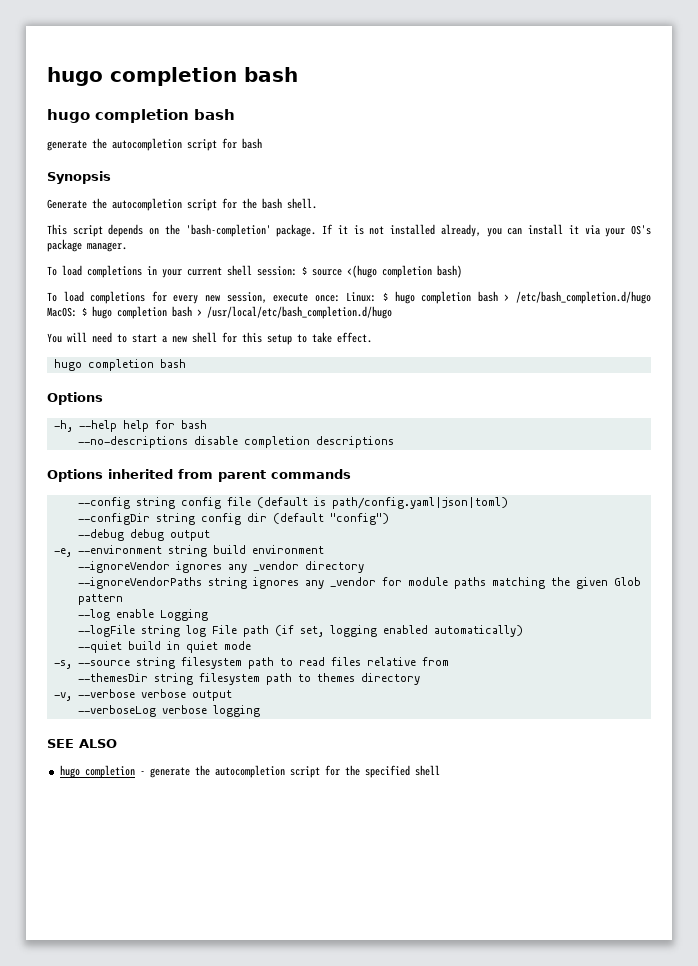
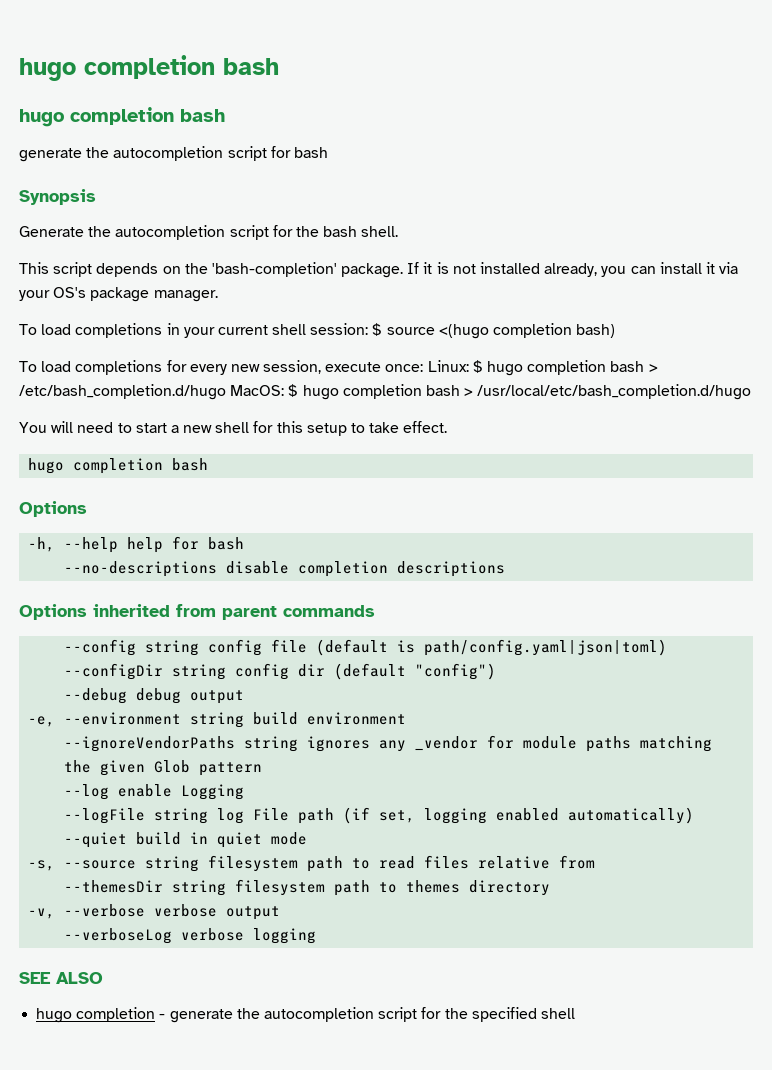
[77,561,364,573] // --ignoreVendor ignores any _vendor directory -> (407, 718) none

